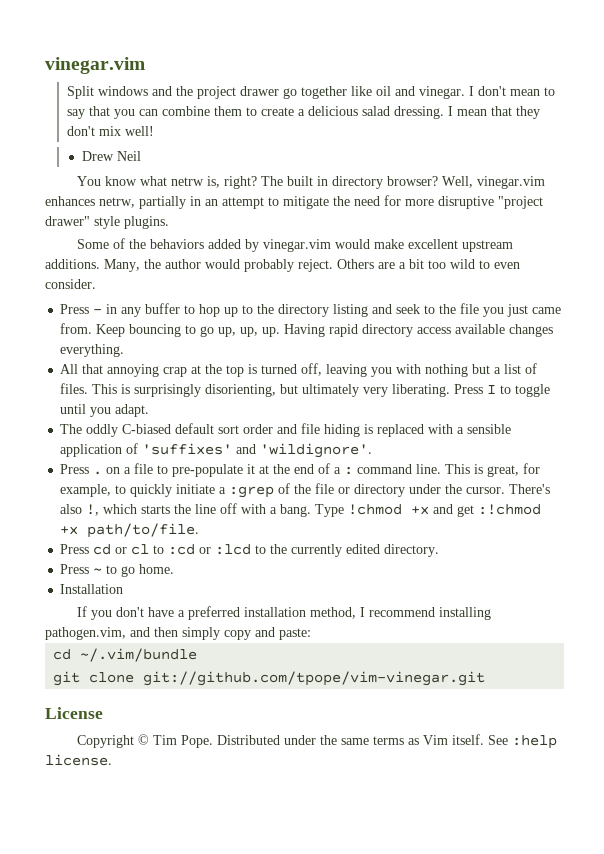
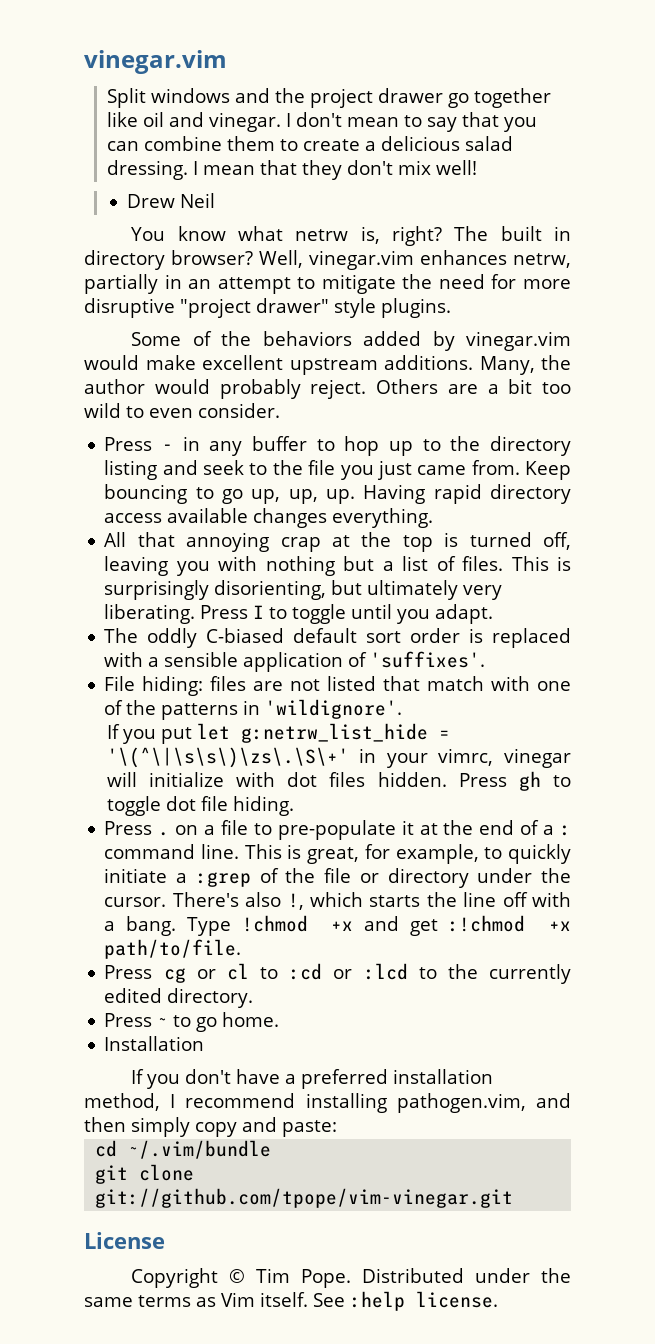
[277,423,361,437] and file hiding -> (461, 635) none
[142,443,373,458] 'suffixes' and 'wildignore'. -> [370,651,486,668] [104,676,571,696] [104,699,403,720] [106,723,450,744] [106,747,571,768] [106,771,572,791] [106,796,294,816] 'suffixes'. // File hiding: files are not listed that match with one of the patterns in 'wildignore'. // If you put let g:netrw_list_hide = '\(^\|\s\s\)\zs\.\S\+' in your vimrc, vinegar will initialize with dot files hidden. Press gh to toggle dot file hiding.
[93,544,112,555] cd -> [163,968,186,983] cg

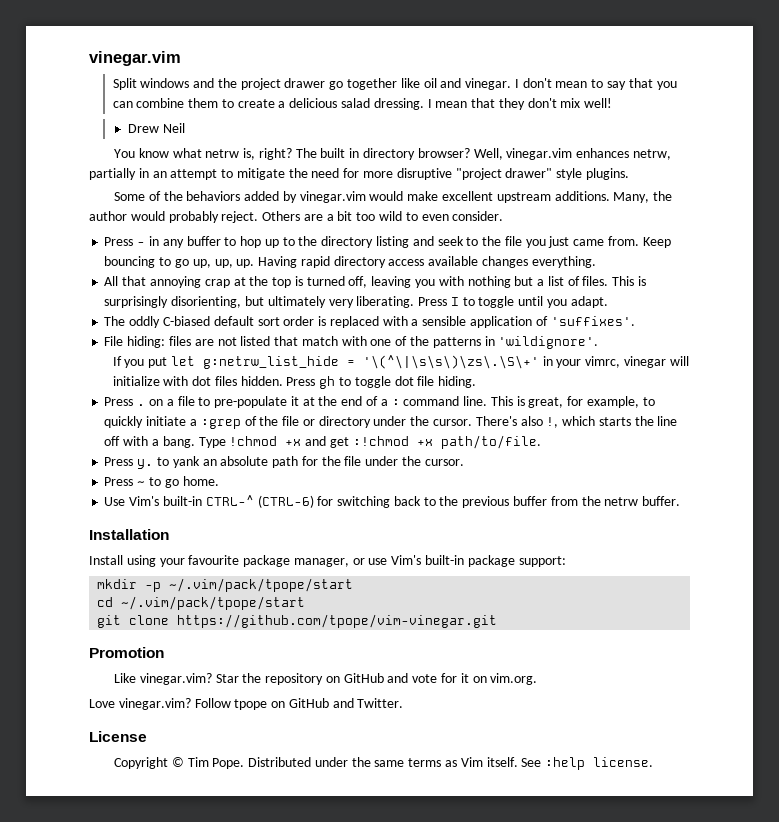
[163,963,571,984] [104,988,254,1008] cg or cl to :cd or :lcd to the currently edited directory. -> [137,456,464,469] y. to yank an absolute path for the file under the cursor.
[104,1036,205,1051] [131,1069,494,1089] [84,1093,571,1113] [84,1117,337,1137] Installation // If you don't have a preferred installation method, I recommend installing pathogen.vim, and then simply copy and paste: -> [104,495,681,508] [89,529,169,540] [89,555,566,567] [97,578,354,592] Use Vim's built-in CTRL-^ (CTRL-6) for switching back to the previous buffer from the netrw buffer. // Installation // Install using your favourite package manager, or use Vim's built-in package support: // mkdir -p ~/.vim/pack/tpope/start
[128,1140,272,1159] ~/.vim/bundle -> [121,596,306,610] ~/.vim/pack/tpope/start
[95,1188,514,1208] git://github.com/tpope/vim-vinegar.git -> [177,614,498,628] [89,647,164,658] [114,673,538,685] [89,698,404,710] https://github.com/tpope/vim-vinegar.git // Promotion // Like vinegar.vim? Star the repository on GitHub and vote for it on vim.org. // Love vinegar.vim? Follow tpope on GitHub and Twitter.

